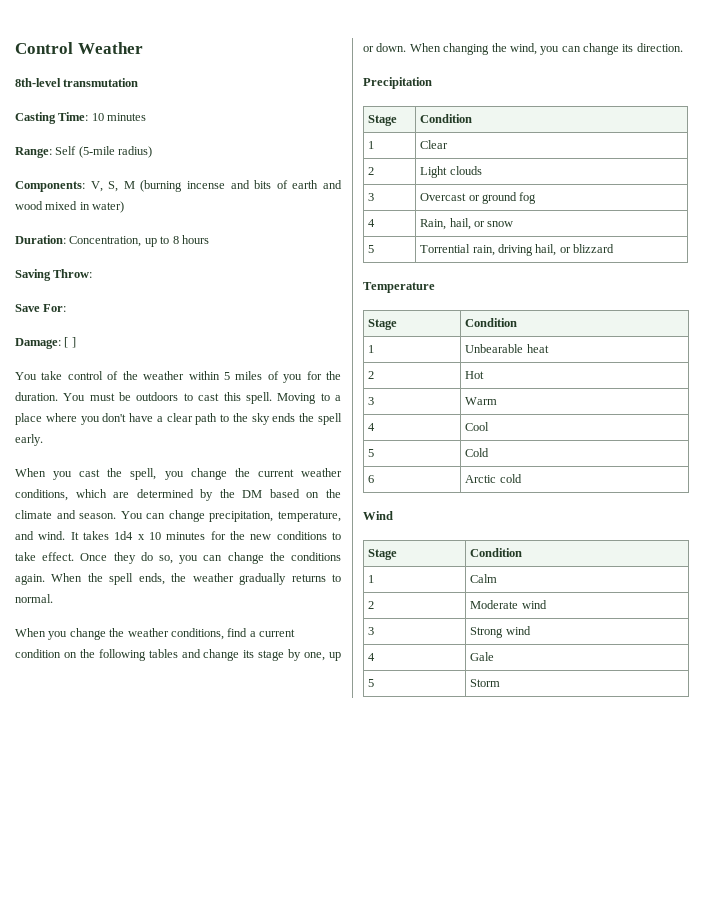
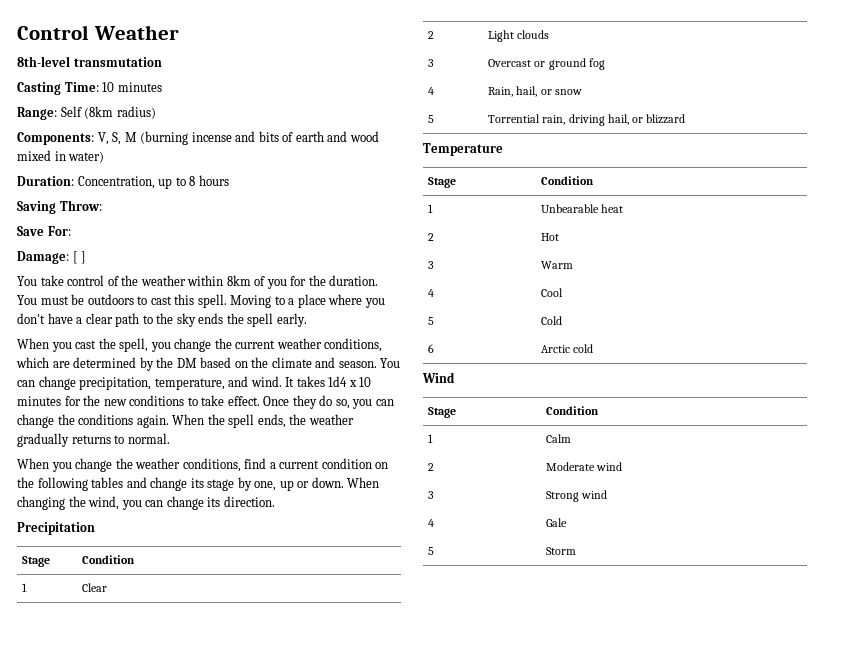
[78,146,115,158] (5-mile -> [84,106,114,119] (8km
[223,371,263,380] 5 miles -> [226,275,251,286] 8km

